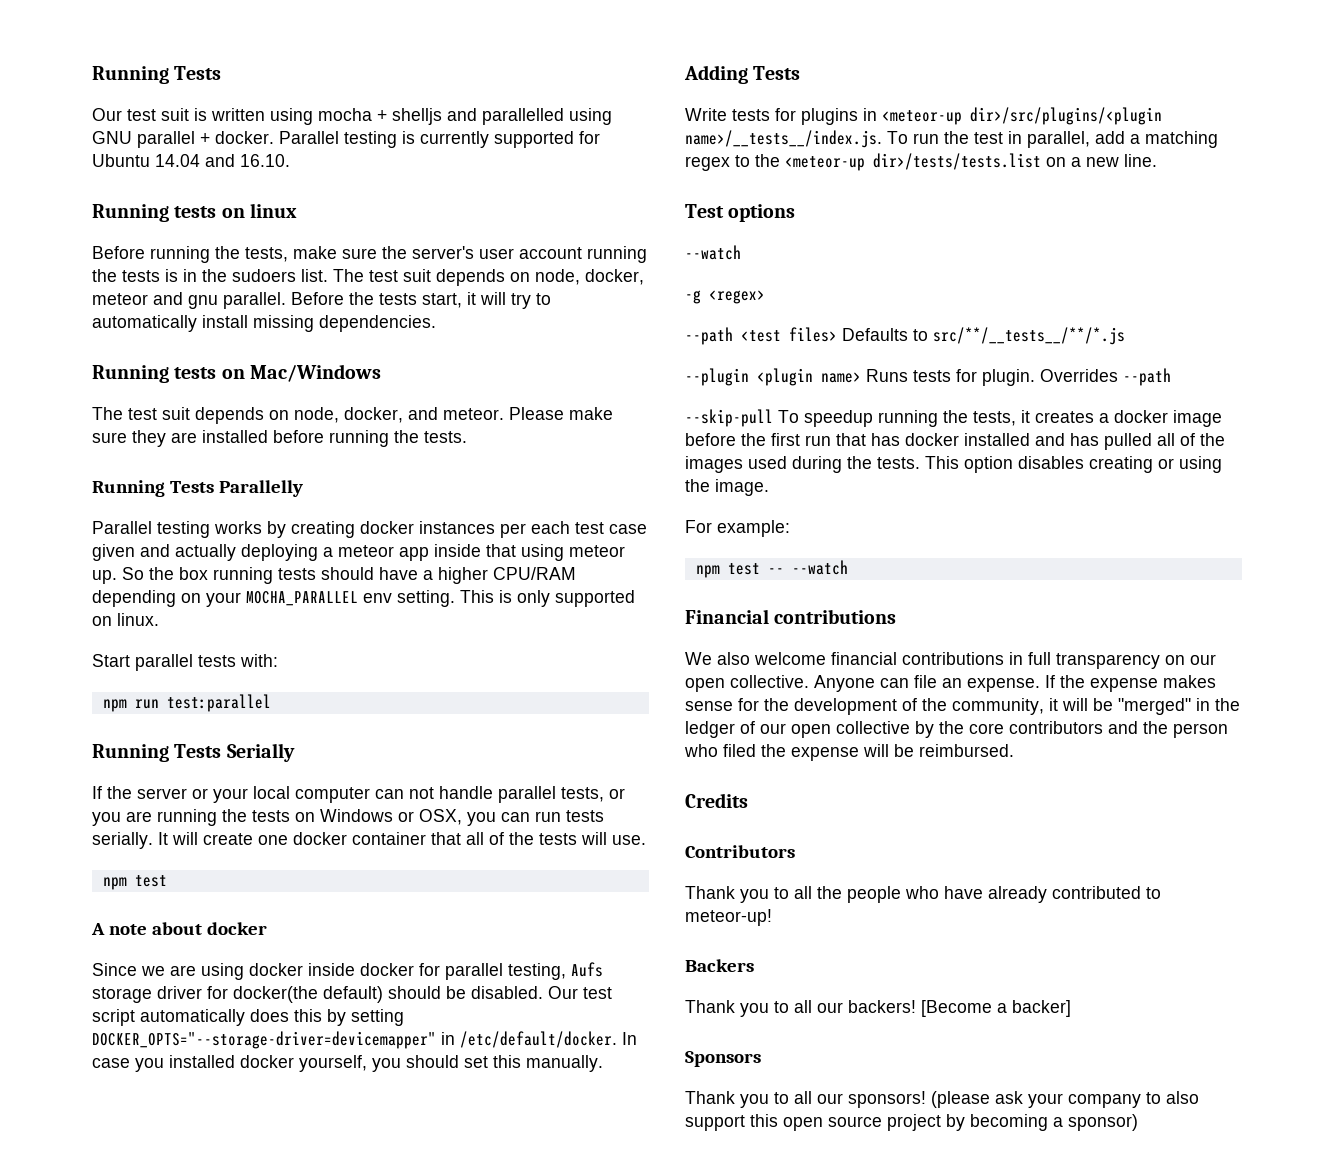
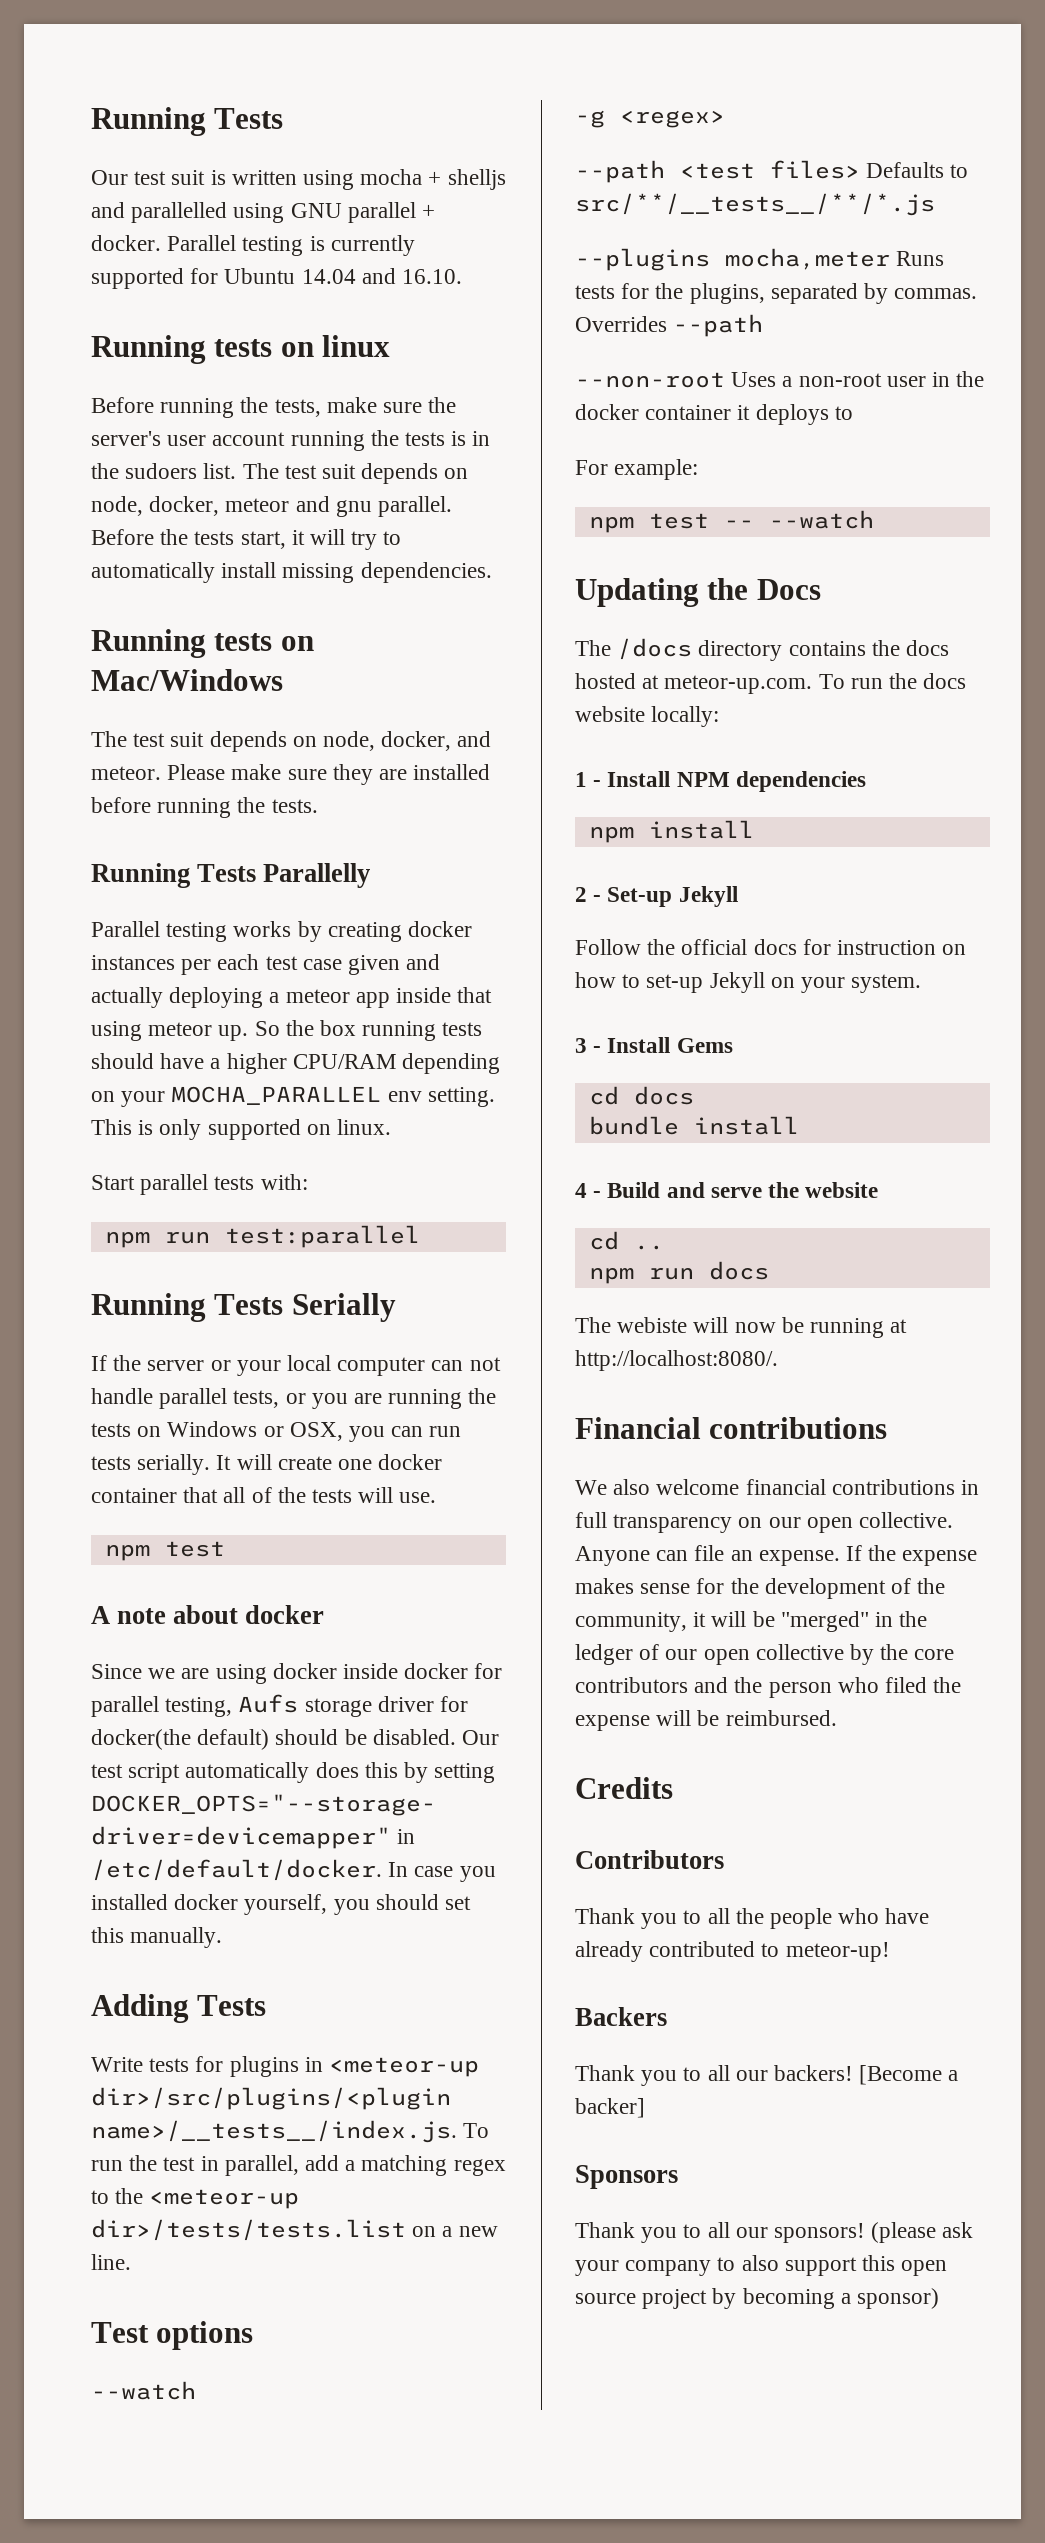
[685,368,1171,386] [685,409,1222,427] [685,433,1225,450] [685,456,1222,473] [685,479,769,496] --plugin <plugin name> Runs tests for plugin. Overrides --path // --skip-pull To speedup running the tests, it creates a docker image before the first run that has docker installed and has pulled all of the images used during the tests. This option disables creating or using the image. -> [575,248,945,271] [575,283,978,304] [575,314,764,337] [575,371,985,388] [575,404,853,425] --plugins mocha,meter Runs tests for the plugins, separated by commas. Overrides --path // --non-root Uses a non-root user in the docker container it deploys to
(848, 567) none -> [575,578,821,607] [575,638,950,661] [575,673,967,694] [575,706,720,727] [575,771,866,792] [588,820,754,843] [575,886,738,907] [575,939,967,955] [575,972,922,993] [575,1037,733,1053] [588,1086,694,1105] [588,1116,799,1135] [575,1182,879,1198] [588,1231,664,1250] [588,1261,769,1284] [575,1317,908,1338] [575,1350,778,1371] // Updating the Docs // The /docs directory contains the docs hosted at meteor-up.com. To run the docs website locally: // 1 - Install NPM dependencies // npm install // 2 - Set-up Jekyll // Follow the official docs for instruction on how to set-up Jekyll on your system. // 3 - Install Gems // cd docs // bundle install // 4 - Build and serve the website // cd .. // npm run docs // The webiste will now be running at http://localhost:8080/.

